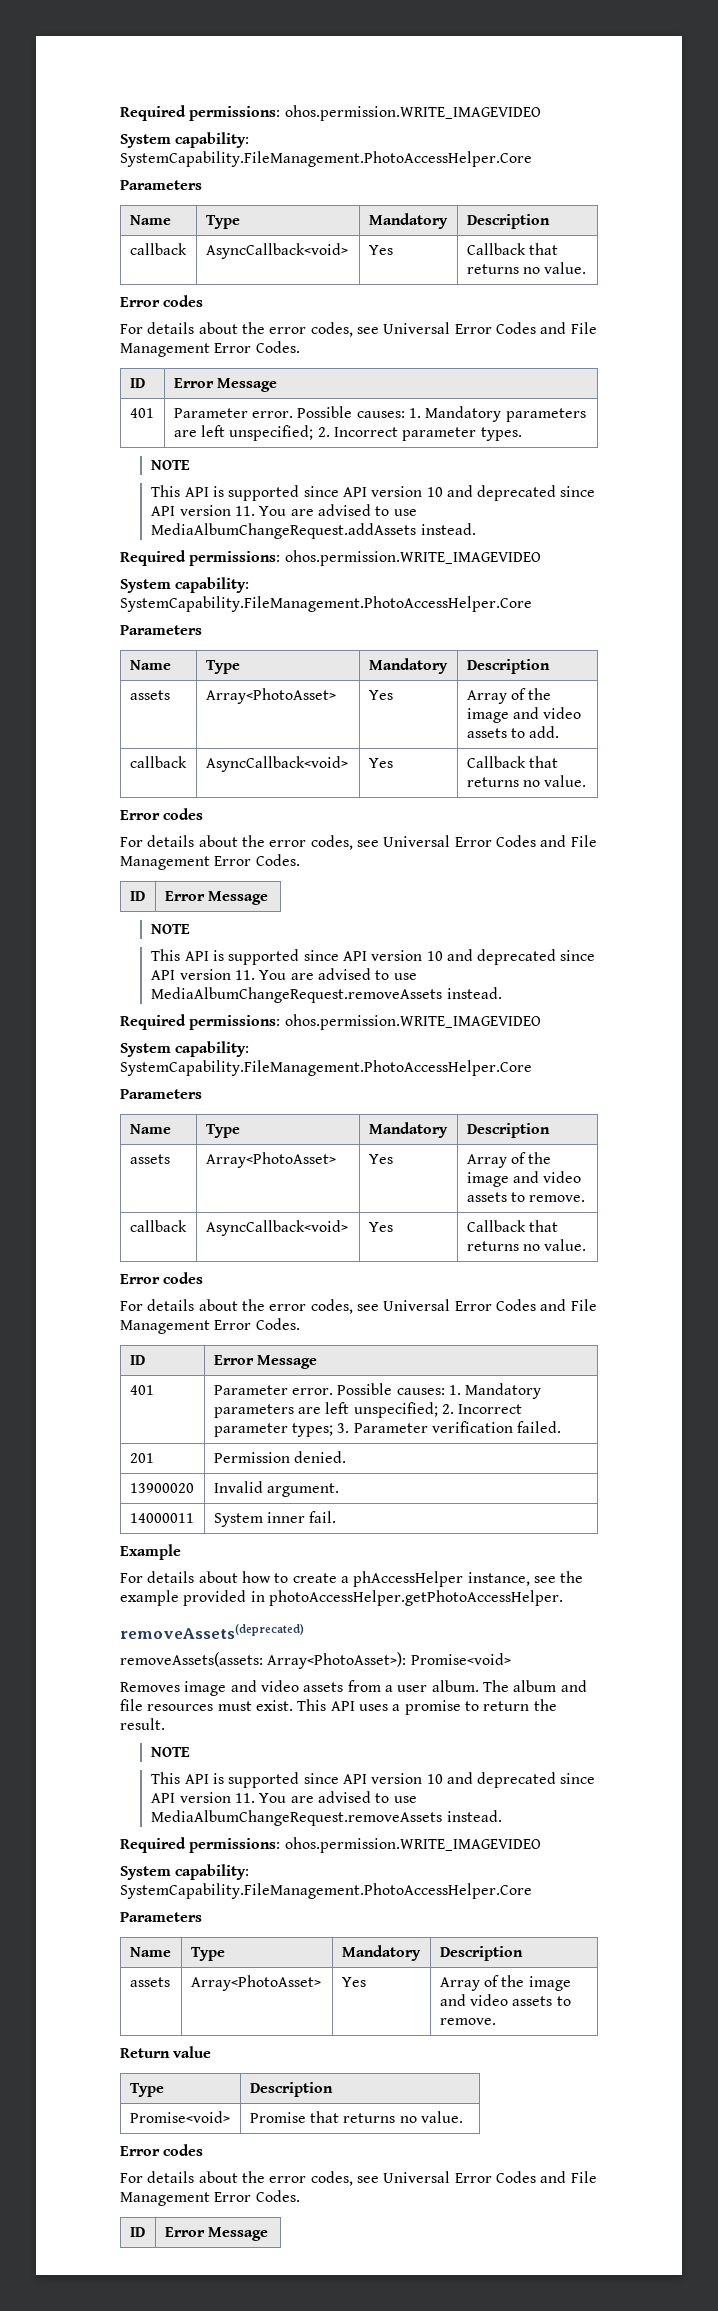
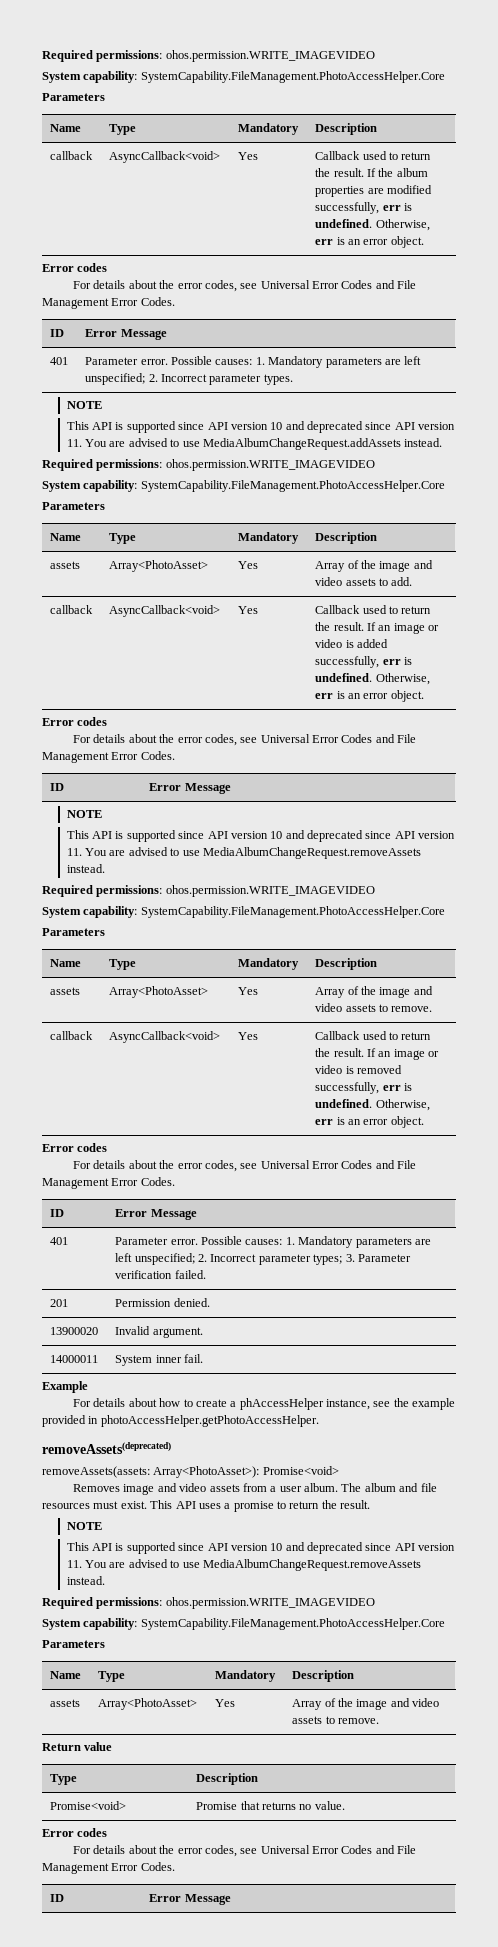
[529,243,559,255] [466,262,587,274] that returns no value. -> [362,151,432,160] [315,168,428,177] [315,185,433,197] [315,202,413,214] [315,219,430,231] [315,236,424,248] used to return the result. If the album properties are modified successfully, err is undefined. Otherwise, err is an error object.
[529,756,559,768] [466,775,587,787] that returns no value. -> [362,605,432,614] [315,622,440,634] [315,639,389,648] [315,656,413,668] [315,673,430,685] [315,690,424,702] used to return the result. If an image or video is added successfully, err is undefined. Otherwise, err is an error object.
[529,1220,559,1232] [466,1239,587,1251] that returns no value. -> [362,1031,432,1040] [315,1048,440,1060] [315,1065,403,1074] [315,1082,413,1094] [315,1099,430,1111] [315,1116,424,1128] used to return the result. If an image or video is removed successfully, err is undefined. Otherwise, err is an error object.

